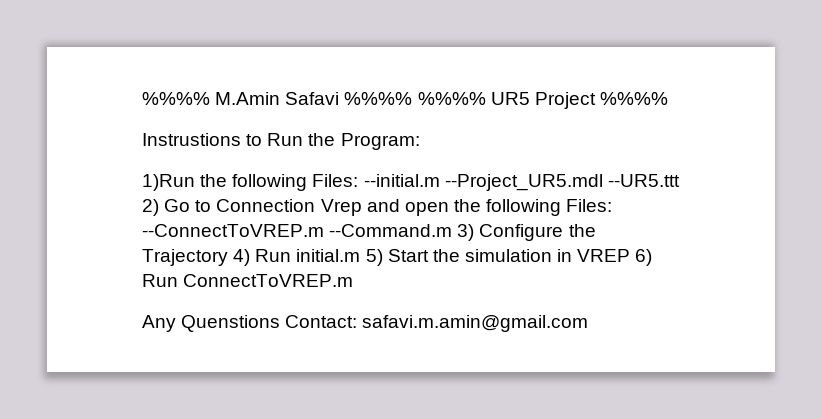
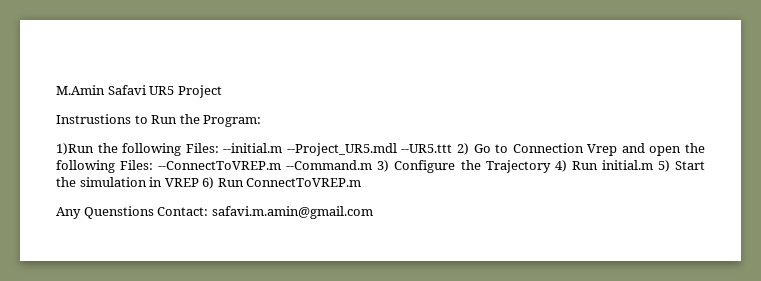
[142,92,210,105] %%%% -> (56, 90) none
[344,92,486,105] %%%% %%%% -> (146, 90) none
[599,92,668,105] %%%% -> (222, 91) none

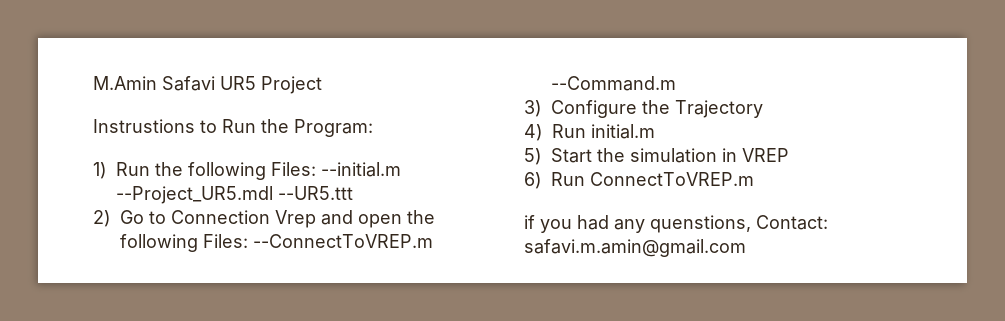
[56,143,94,155] 1)Run -> [93,162,150,179] 1) Run
(453, 148) none -> (353, 193) //
(373, 165) none -> (676, 83) //
(551, 166) none -> (763, 109) //
(653, 165) none -> (655, 131) //
(199, 182) none -> (789, 155) //
[56,206,154,219] Any Quenstions -> [524,215,751,233] if you had any quenstions,

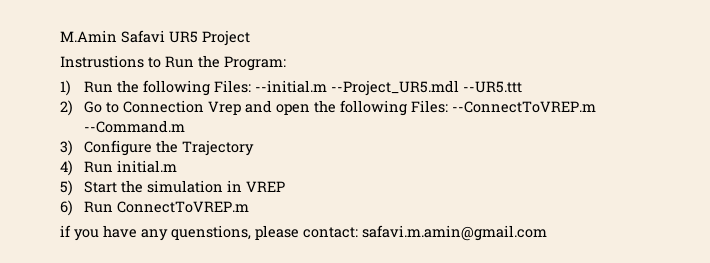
[577,215,609,230] had -> [103,225,137,238] have
[756,215,828,230] Contact: -> [255,225,358,240] please contact:

